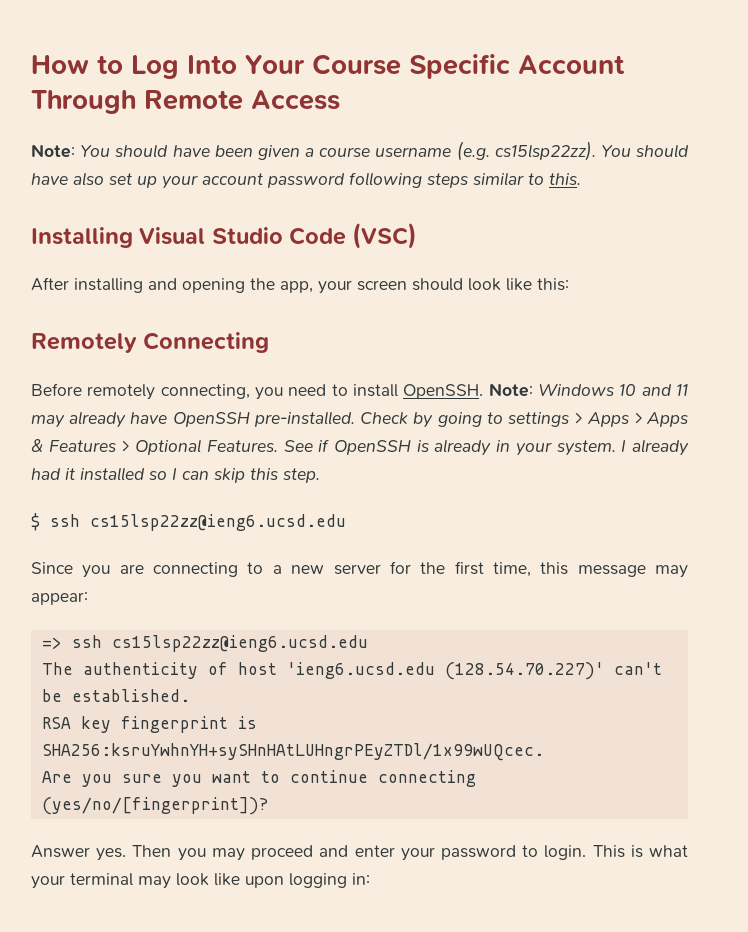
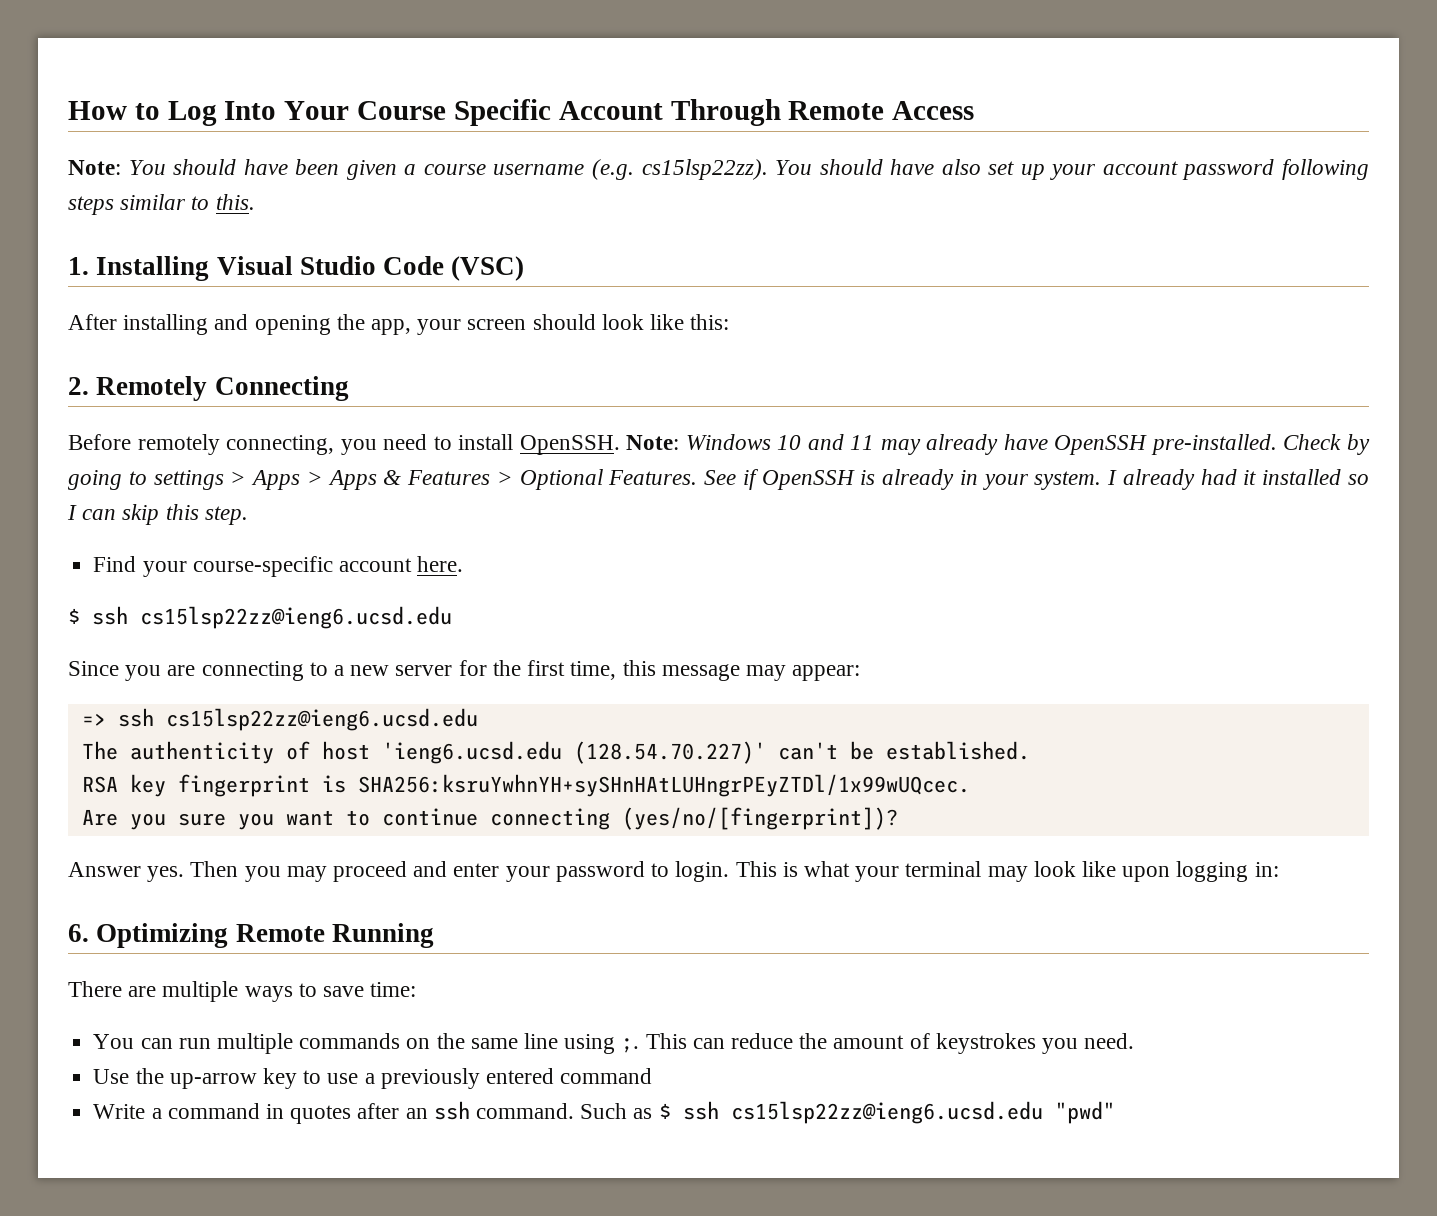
(581, 179) none -> [68,257,89,275] 1.
(569, 284) none -> [68,377,89,395] 2.
(320, 475) none -> [93,556,464,577] // Find your course-specific account here.
(370, 879) none -> [68,923,434,948] [68,981,417,1002] [93,1033,1135,1054] [93,1068,653,1089] [93,1101,1115,1124] // 6. Optimizing Remote Running // There are multiple ways to save time: // You can run multiple commands on the same line using ;. This can reduce the amount of keystrokes you need. // Use the up-arrow key to use a previously entered command // Write a command in quotes after an ssh command. Such as $ ssh cs15lsp22zz@ieng6.ucsd.edu "pwd"

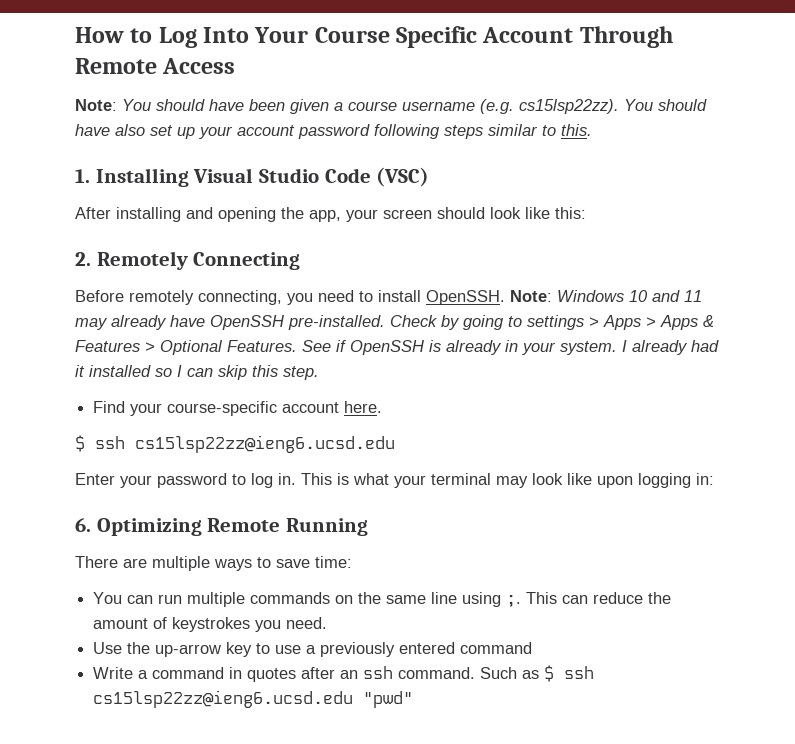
[68,660,861,681] [81,708,478,731] [81,741,1030,764] [81,774,970,797] [81,807,898,830] [68,861,500,882] Since you are connecting to a new server for the first time, this message may appear: // => ssh cs15lsp22zz@ieng6.ucsd.edu // The authenticity of host 'ieng6.ucsd.edu (128.54.70.227)' can't be established. // RSA key fingerprint is SHA256:ksruYwhnYH+sySHnHAtLUHngrPEyZTDl/1x99wUQcec. // Are you sure you want to continue connecting (yes/no/[fingerprint])? // Answer yes. Then you may proceed and enter -> [75,473,115,485] Enter
[675,861,730,882] login. -> [251,473,296,488] log in.

